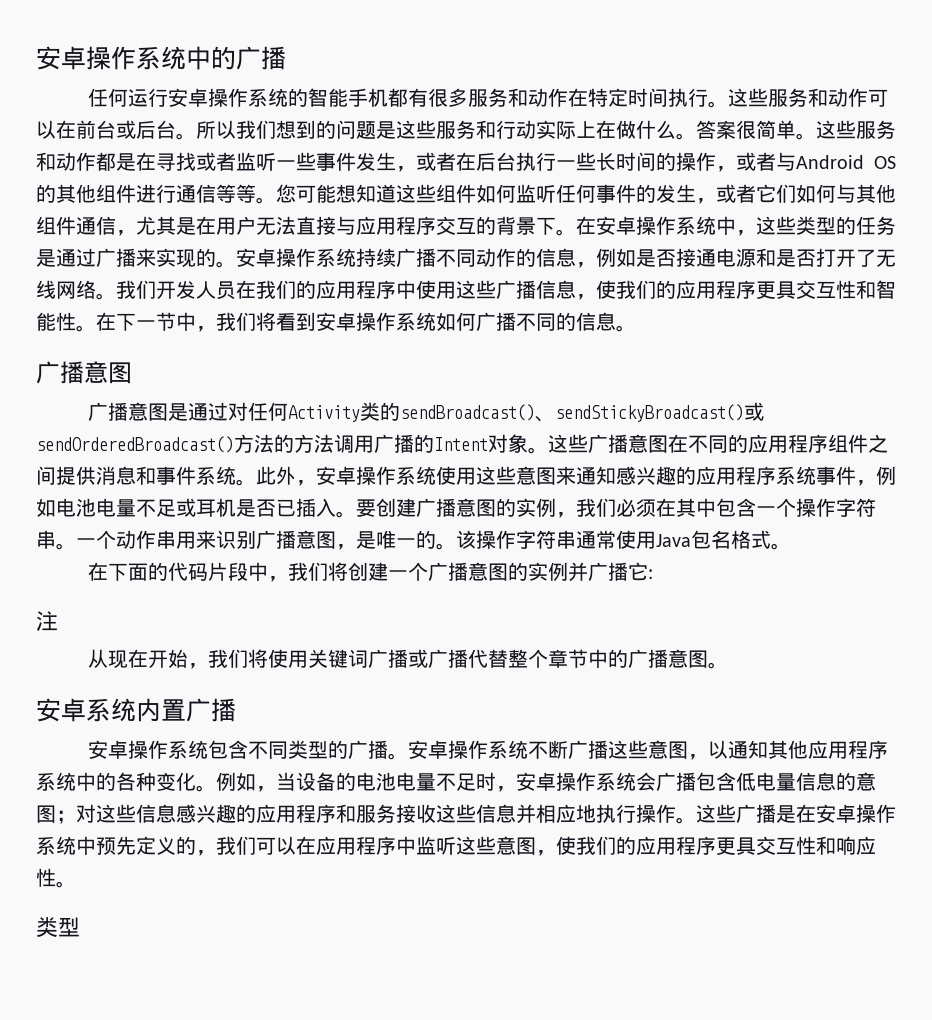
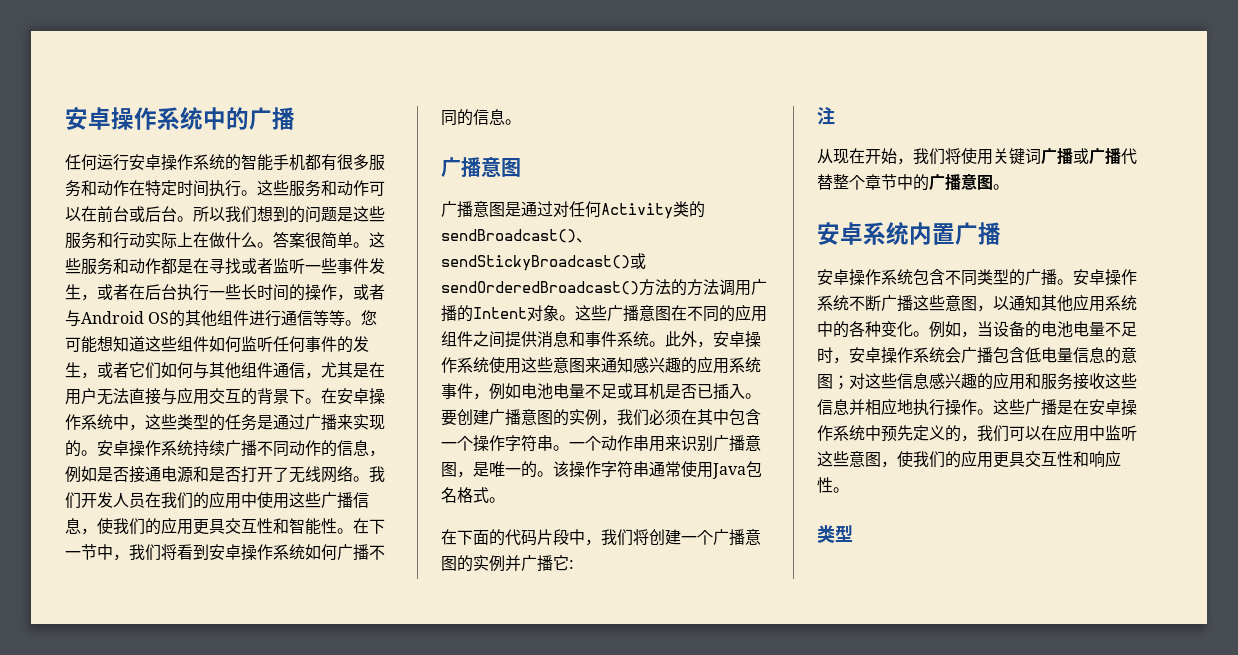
[396,216,436,235] 程序 -> (209, 397) none
[356,280,396,299] 程序 -> (241, 501) none
[716,280,756,299] 程序 -> (193, 527) none
[788,434,828,453] 程序 -> (767, 314) none
[736,466,776,485] 程序 -> (729, 366) none
[847,740,888,759] 程序 -> (1105, 304) none
[296,804,336,823] 程序 -> (1025, 382) none
[356,836,396,855] 程序 -> (1089, 434) none
[676,836,716,855] 程序 -> (993, 460) none

